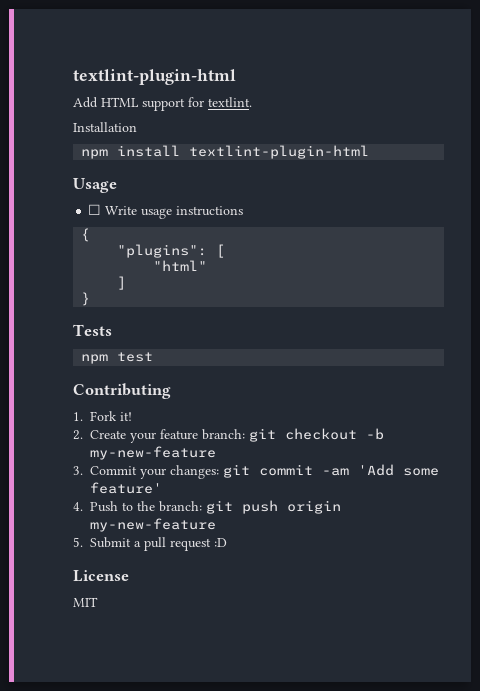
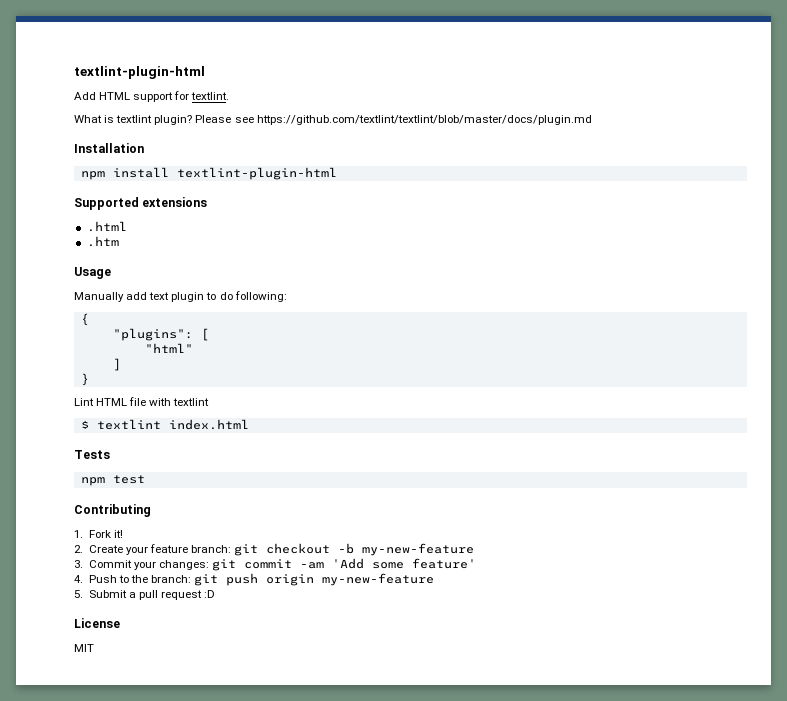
[73,122,137,132] [81,145,370,159] [73,178,117,193] [88,204,244,219] Installation // npm install textlint-plugin-html // Usage // ☐ Write usage instructions -> [74,115,592,125] [74,143,144,153] [80,167,337,180] [74,197,208,210] [86,221,127,232] [86,236,119,247] [74,267,111,279] [74,291,287,302] What is textlint plugin? Please see https://github.com/textlint/textlint/blob/master/docs/plugin.md // Installation // npm install textlint-plugin-html // Supported extensions // .html // .htm // Usage // Manually add text plugin to do following:
(91, 299) none -> [74,397,210,406] [80,419,249,430] // Lint HTML file with textlint // $ textlint index.html

